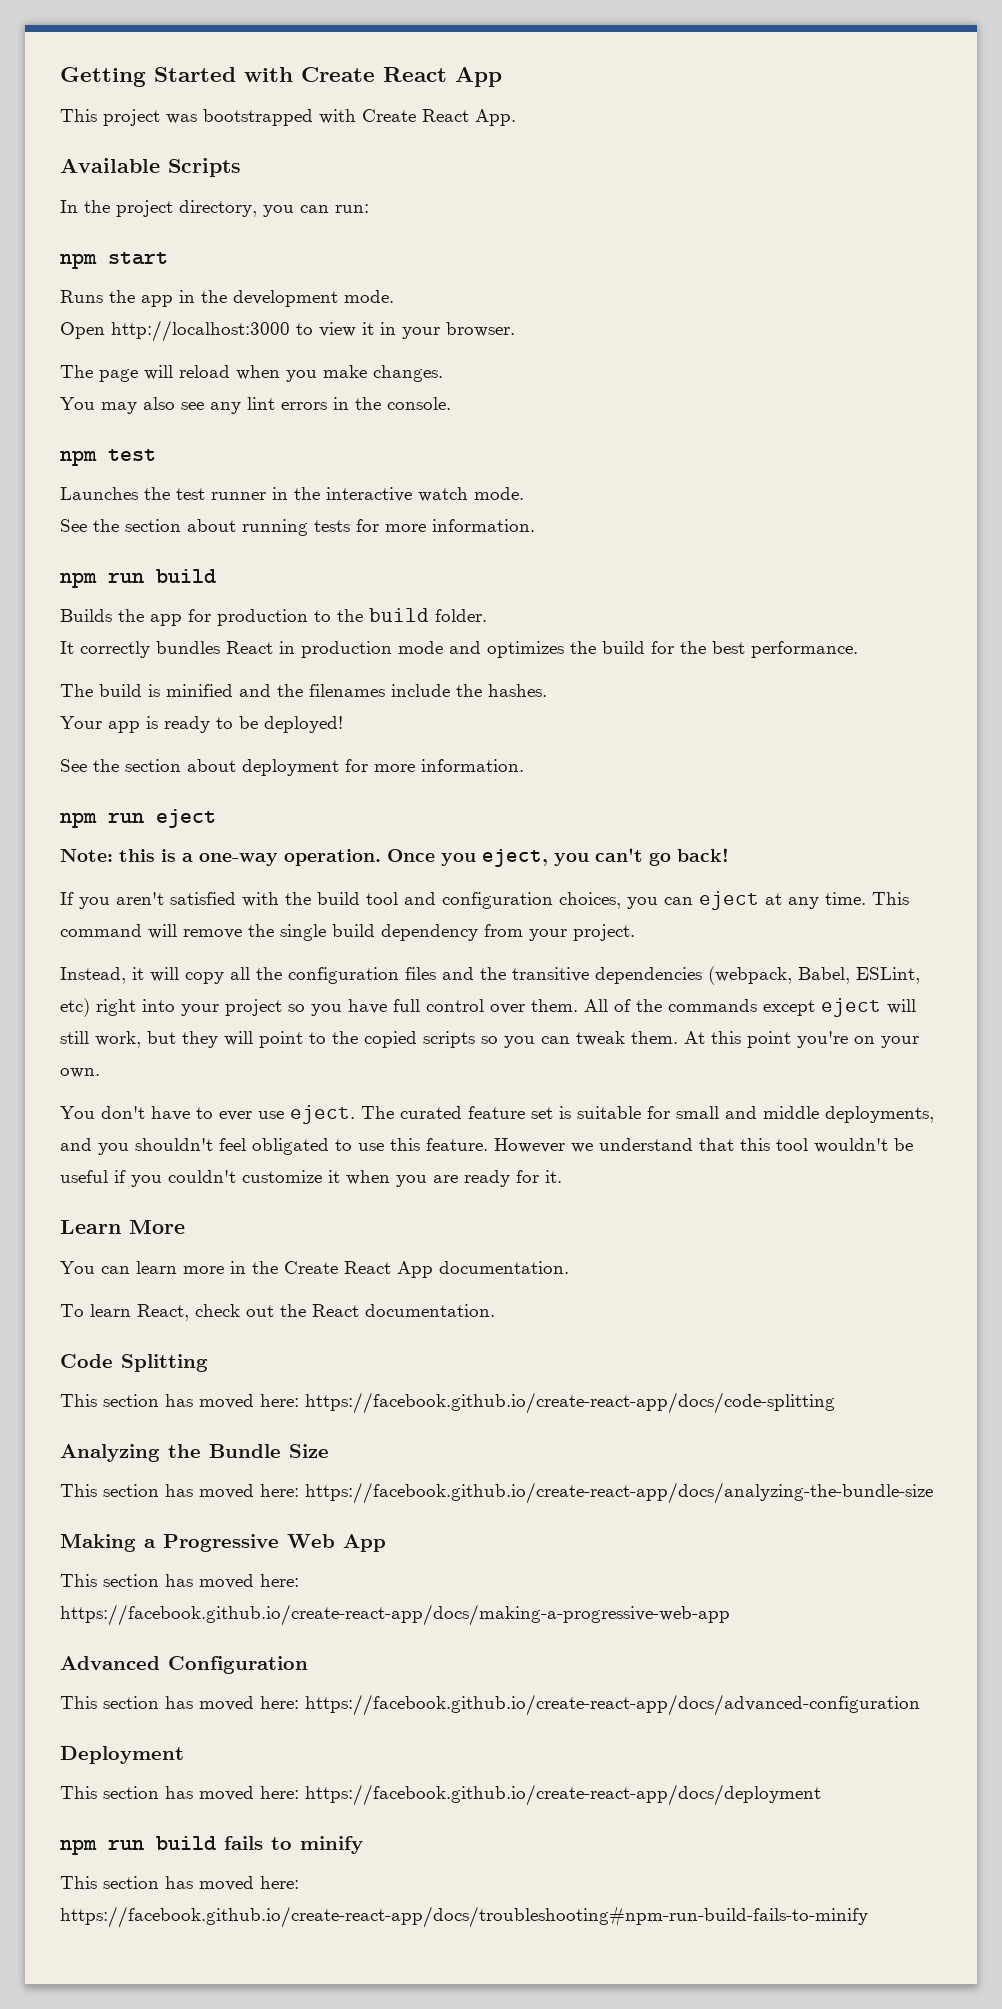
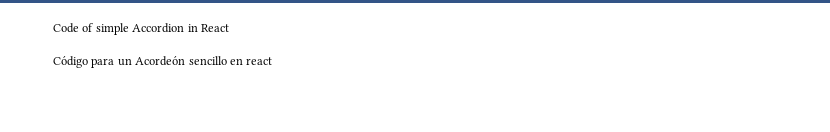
[60,67,502,87] [60,109,516,126] [60,158,241,177] [60,200,369,217] [60,252,168,269] [60,290,394,307] [60,320,515,342] [60,365,443,382] [60,397,451,414] [60,449,156,466] [60,487,524,502] [60,519,535,536] [60,569,216,588] [60,608,487,626] [60,641,858,658] [60,684,547,697] [60,716,343,733] [60,759,524,776] [60,809,216,828] [60,848,729,867] [60,891,909,910] [60,924,635,941] [60,966,920,985] [60,998,916,1017] [60,1031,919,1048] [60,1068,100,1078] [60,1105,934,1124] [60,1138,913,1155] [60,1170,562,1187] [60,1220,185,1234] [60,1261,569,1278] [60,1304,495,1321] [60,1354,208,1372] [60,1392,835,1414] [60,1444,329,1462] [60,1482,933,1504] [60,1533,386,1552] [60,1574,299,1589] [60,1604,730,1626] [60,1656,308,1674] [60,1694,920,1716] [60,1746,184,1764] [60,1784,821,1806] [60,1836,363,1855] [60,1876,299,1891] [60,1906,868,1928] Getting Started with Create React App // This project was bootstrapped with Create React App. // Available Scripts // In the project directory, you can run: // npm start // Runs the app in the development mode. // Open http://localhost:3000 to view it in your browser. // The page will reload when you make changes. // You may also see any lint errors in the console. // npm test // Launches the test runner in the interactive watch mode. // See the section about running tests for more information. // npm run build // Builds the app for production to the build folder. // It correctly bundles React in production mode and optimizes the build for the best performance. // The build is minified and the filenames include the hashes. // Your app is ready to be deployed! // See the section about deployment for more information. // npm run eject // Note: this is a one-way operation. Once you eject, you can't go back! // If you aren't satisfied with the build tool and configuration choices, you can eject at any time. This command will remove the single build dependency from your project. // Instead, it will copy all the configuration files and the transitive dependencies (webpack, Babel, ESLint, etc) right into your project so you have full control over them. All of the commands except eject will still work, but they will point to the copied scripts so you can tweak them. At this point you're on your own. // You don't have to ever use eject. The curated feature set is suitable for small and middle deployments, and you shouldn't feel obligated to use this feature. However we understand that this tool wouldn't be useful if you couldn't customize it when you are ready for it. // Learn More // You can learn more in the Create React App documentation. // To learn React, check out the React documentation. // Code Splitting // This section has moved here: https://facebook.github.io/create-react-app/docs/code-splitting // Analyzing the Bundle Size // This section has moved here: https://facebook.github.io/create-react-app/docs/analyzing-the-bundle-size // Making a Progressive Web App // This section has moved here: https://facebook.github.io/create-react-app/docs/making-a-progressive-web-app // Advanced Configuration // This section has moved here: https://facebook.github.io/create-react-app/docs/advanced-configuration // Deployment // This section has moved here: https://facebook.github.io/create-react-app/docs/deployment // npm run build fails to minify // This section has moved here: https://facebook.github.io/create-react-app/docs/troubleshooting#npm-run-build-fails-to-minify -> [53,23,229,35] [53,56,273,68] Code of simple Accordion in React // Código para un Acordeón sencillo en react

